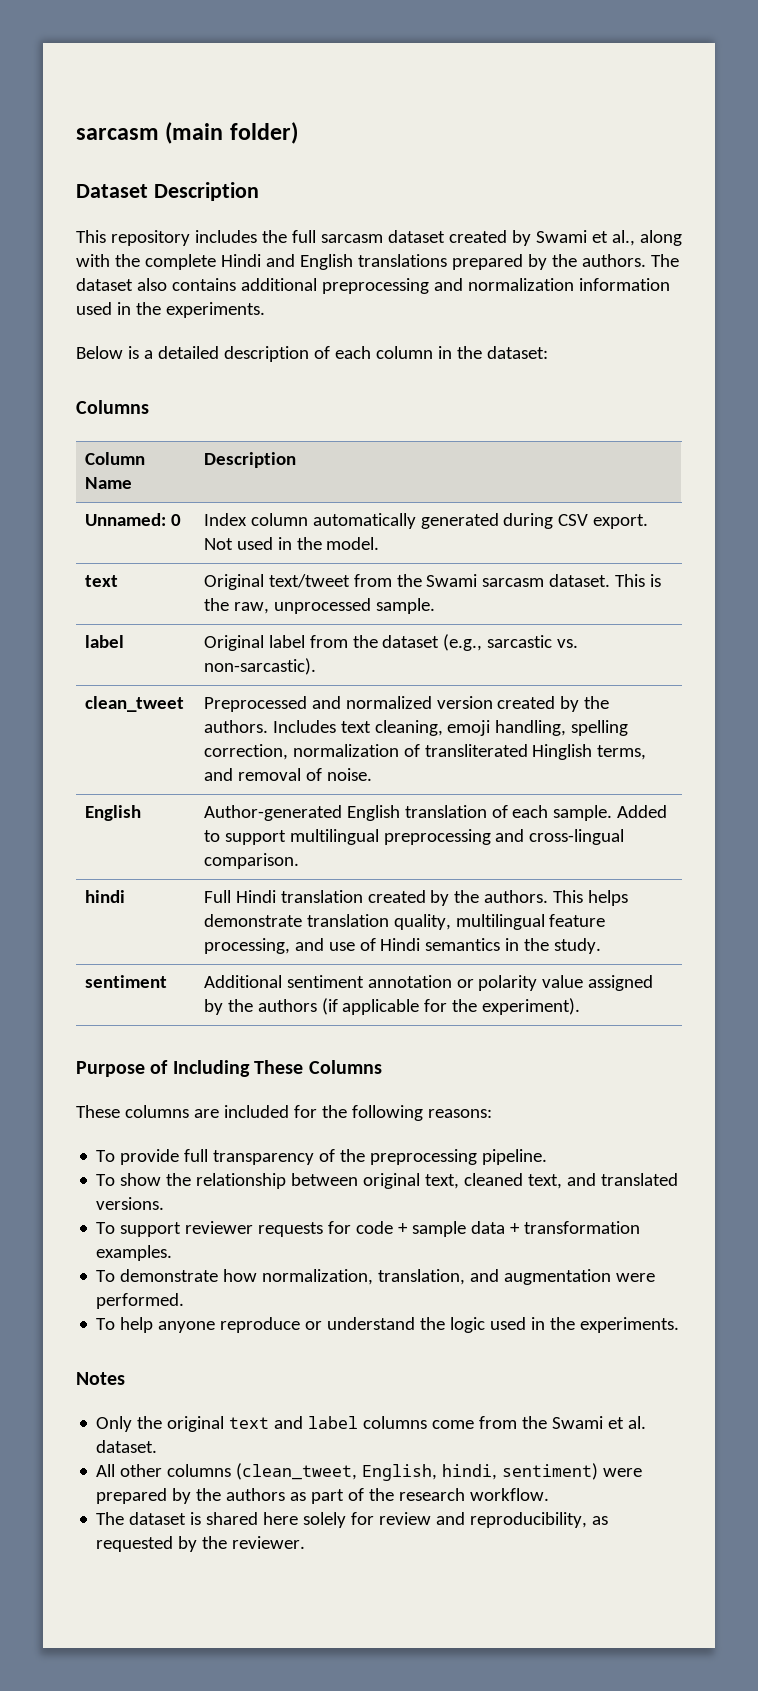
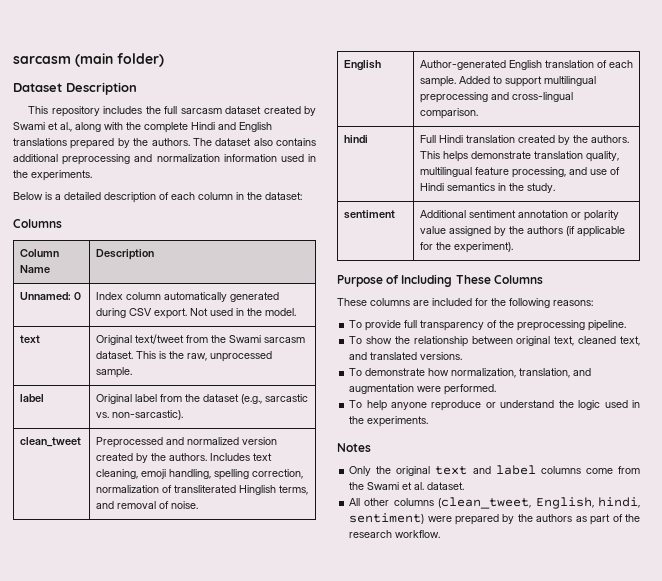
[96,1221,641,1237] [96,1245,173,1261] // To support reviewer requests for code + sample data + transformation examples. -> (463, 356) none
[96,1512,609,1528] [96,1536,306,1552] // The dataset is shared here solely for review and reproducibility, as requested by the reviewer. -> (441, 534) none

